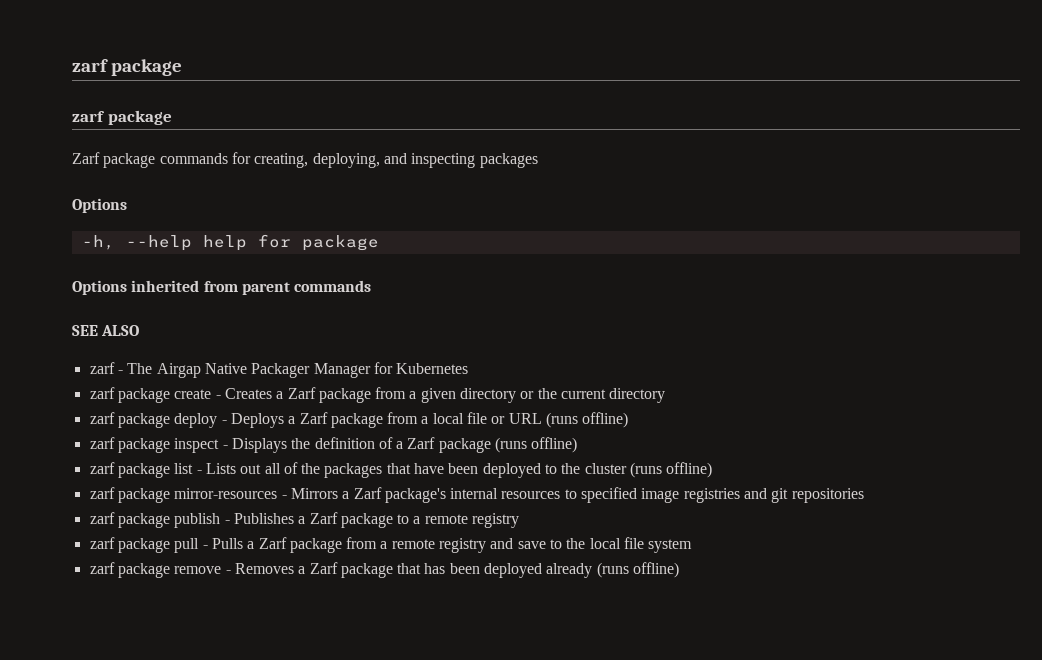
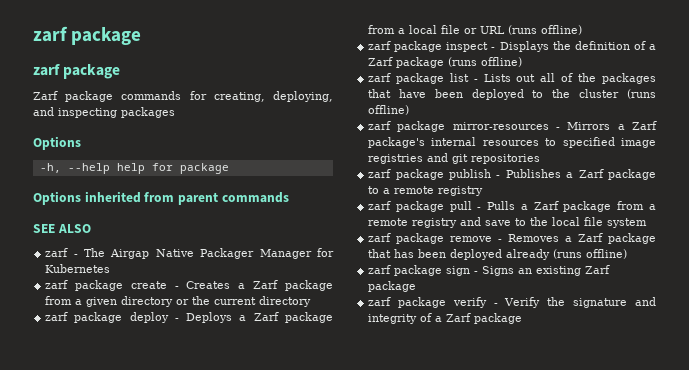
(680, 570) none -> [368,265,611,276] [368,281,417,292] [368,297,656,308] [368,313,523,324] // zarf package sign - Signs an existing Zarf package // zarf package verify - Verify the signature and integrity of a Zarf package

